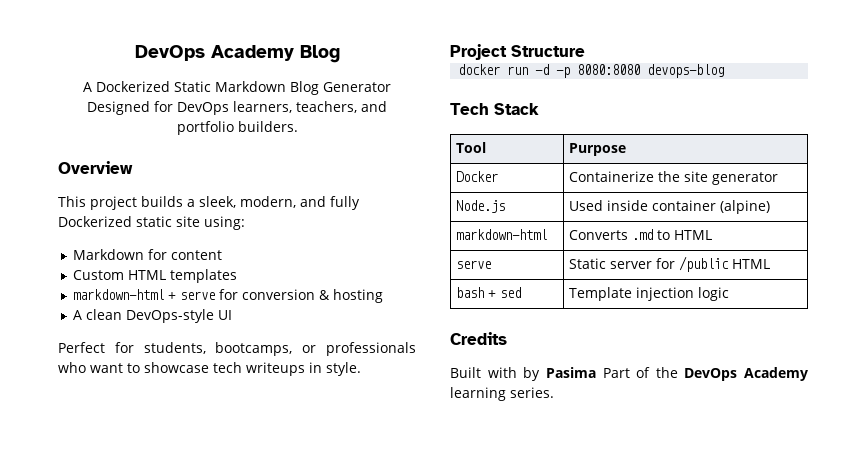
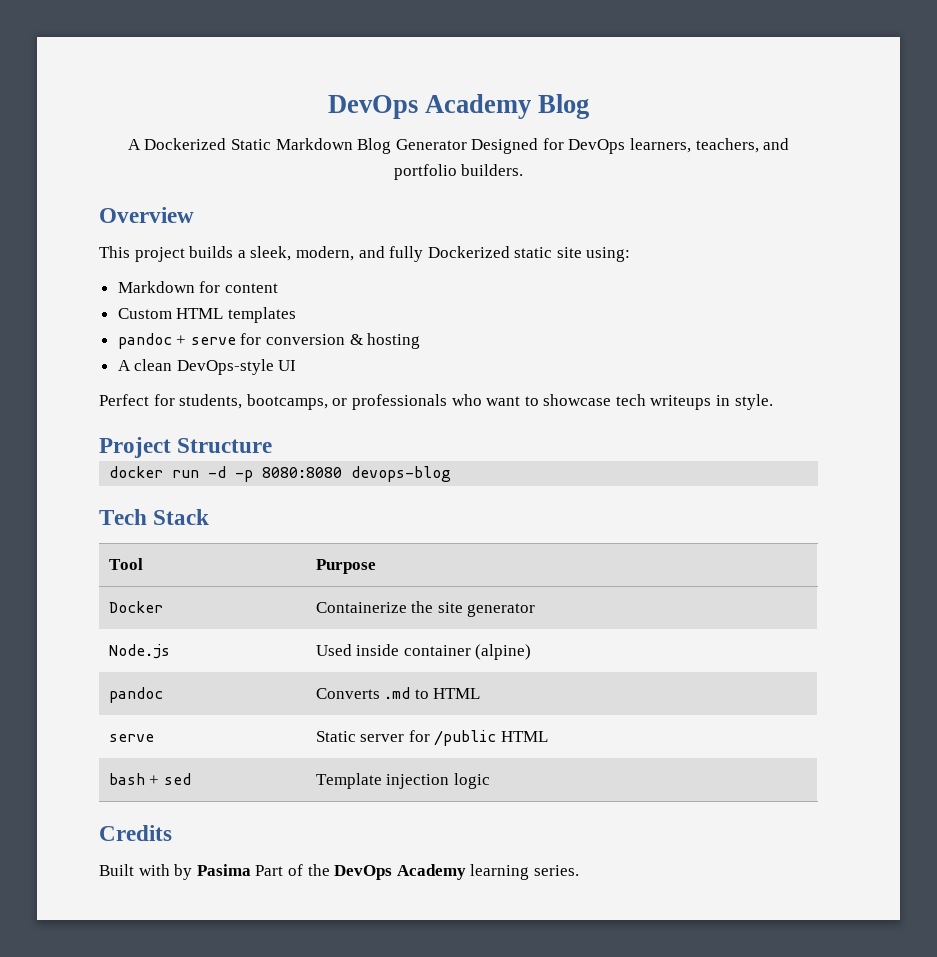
[73,289,165,300] markdown-html -> [117,333,172,349] pandoc
[456,229,548,240] markdown-html -> [108,687,163,703] pandoc

